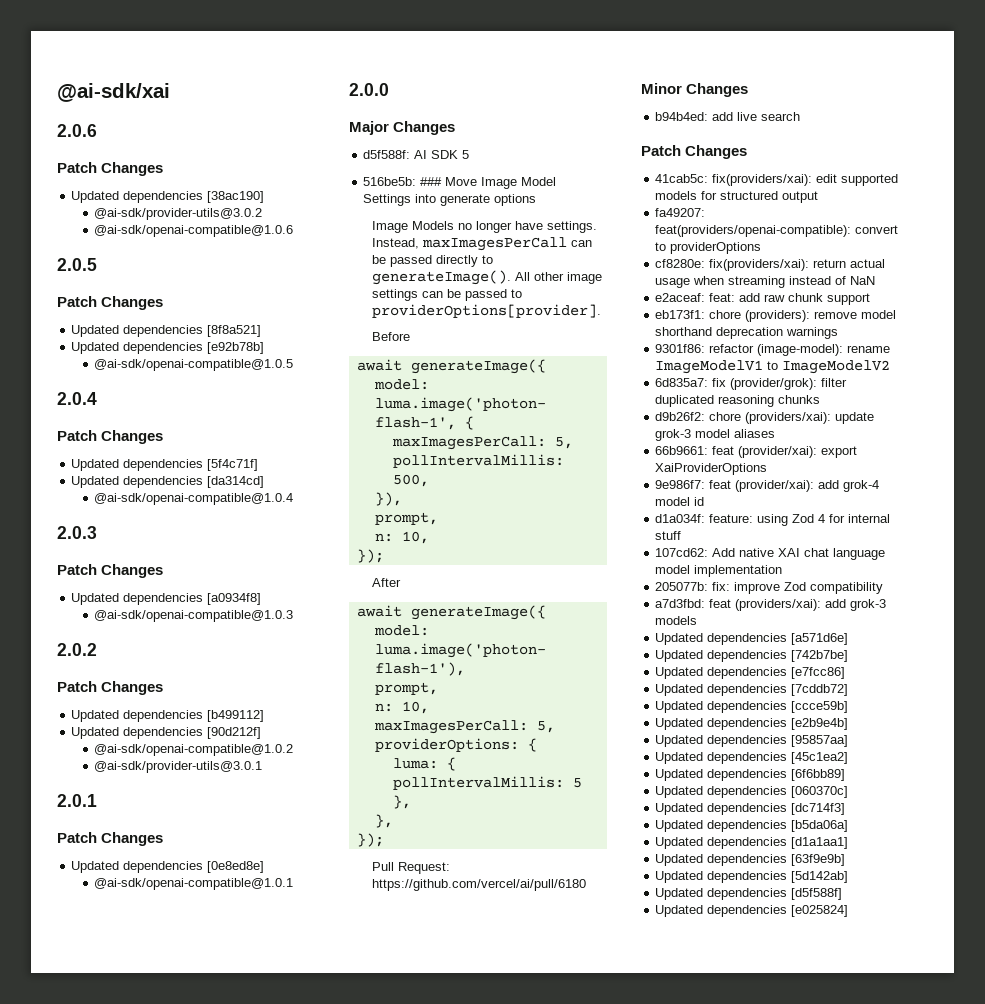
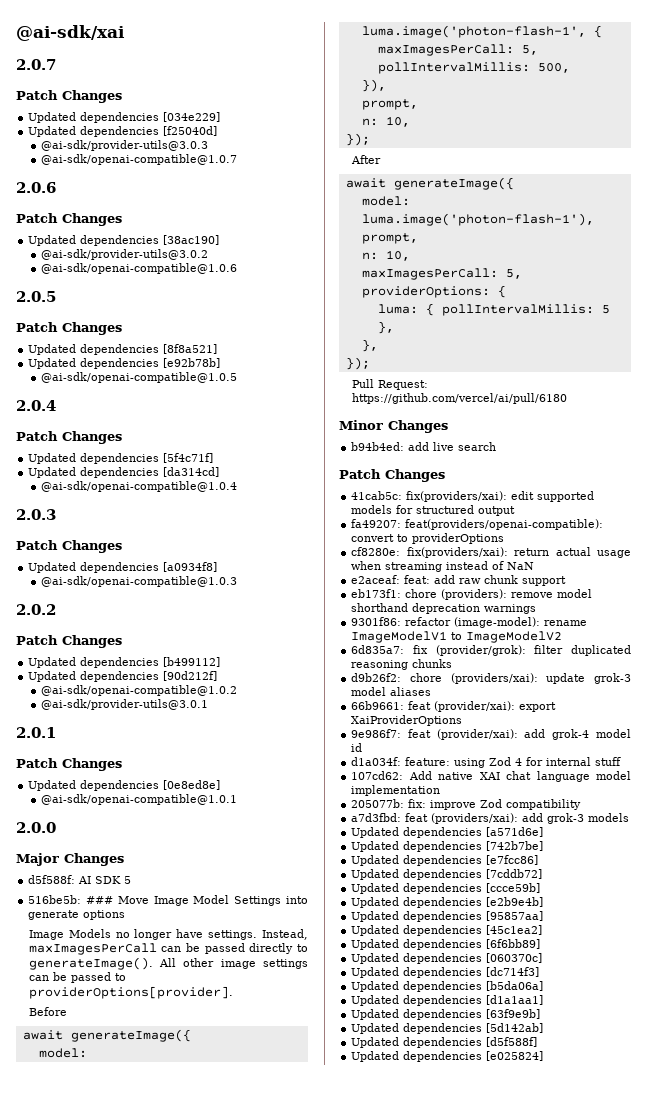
(170, 92) none -> [16,59,56,70] [16,90,122,103] [28,112,221,123] [28,126,218,137] [40,140,208,151] [40,154,237,165] // 2.0.7 // Patch Changes // Updated dependencies [034e229] // Updated dependencies [f25040d] // @ai-sdk/provider-utils@3.0.3 // @ai-sdk/openai-compatible@1.0.7

